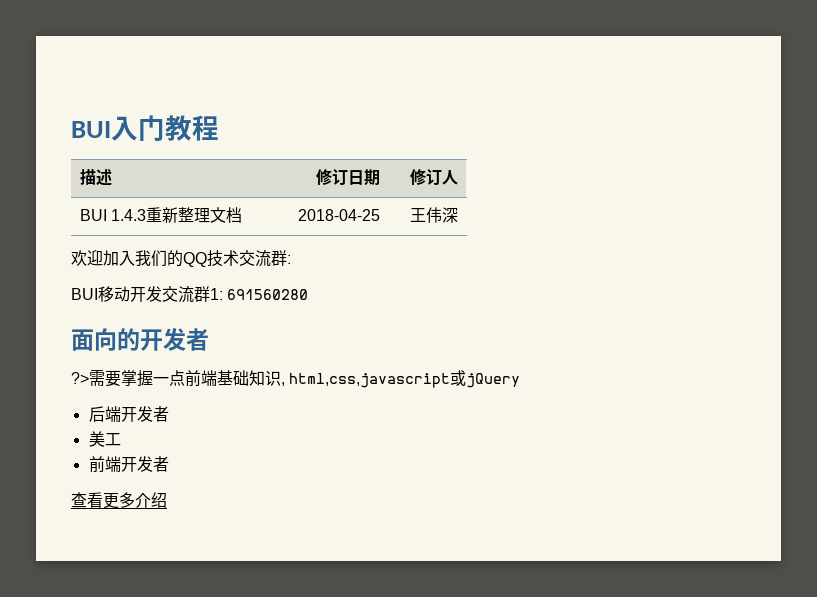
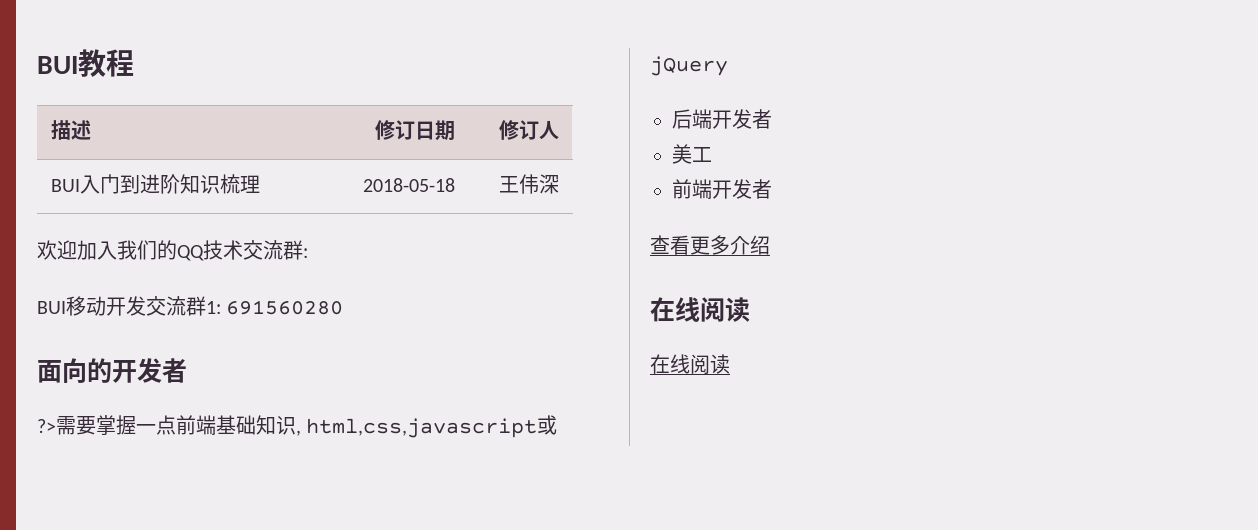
[71,115,165,141] BUI入门 -> [37,56,78,74] BUI
[111,207,195,223] 1.4.3重新整 -> [80,174,241,194] 入门到进阶知识梳
[210,207,243,223] [298,209,381,221] 文档 | 2018-04-25 -> [362,178,455,192] | 2018-05-18
(167, 500) none -> [650,297,750,322] [650,354,730,374] // 在线阅读 // 在线阅读

